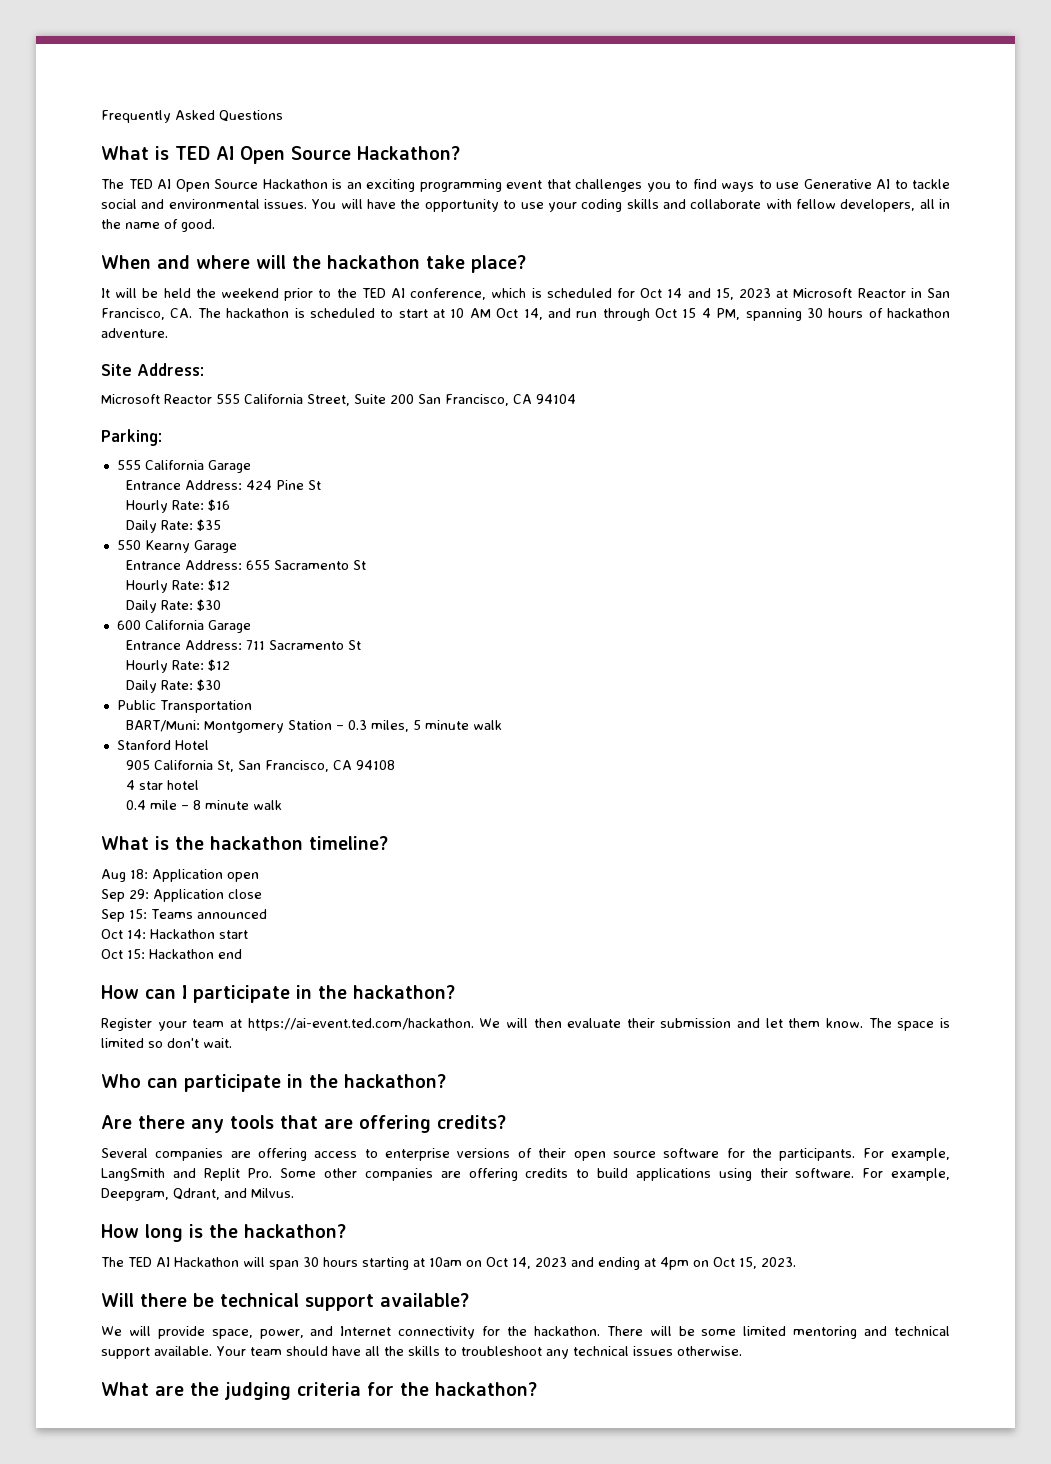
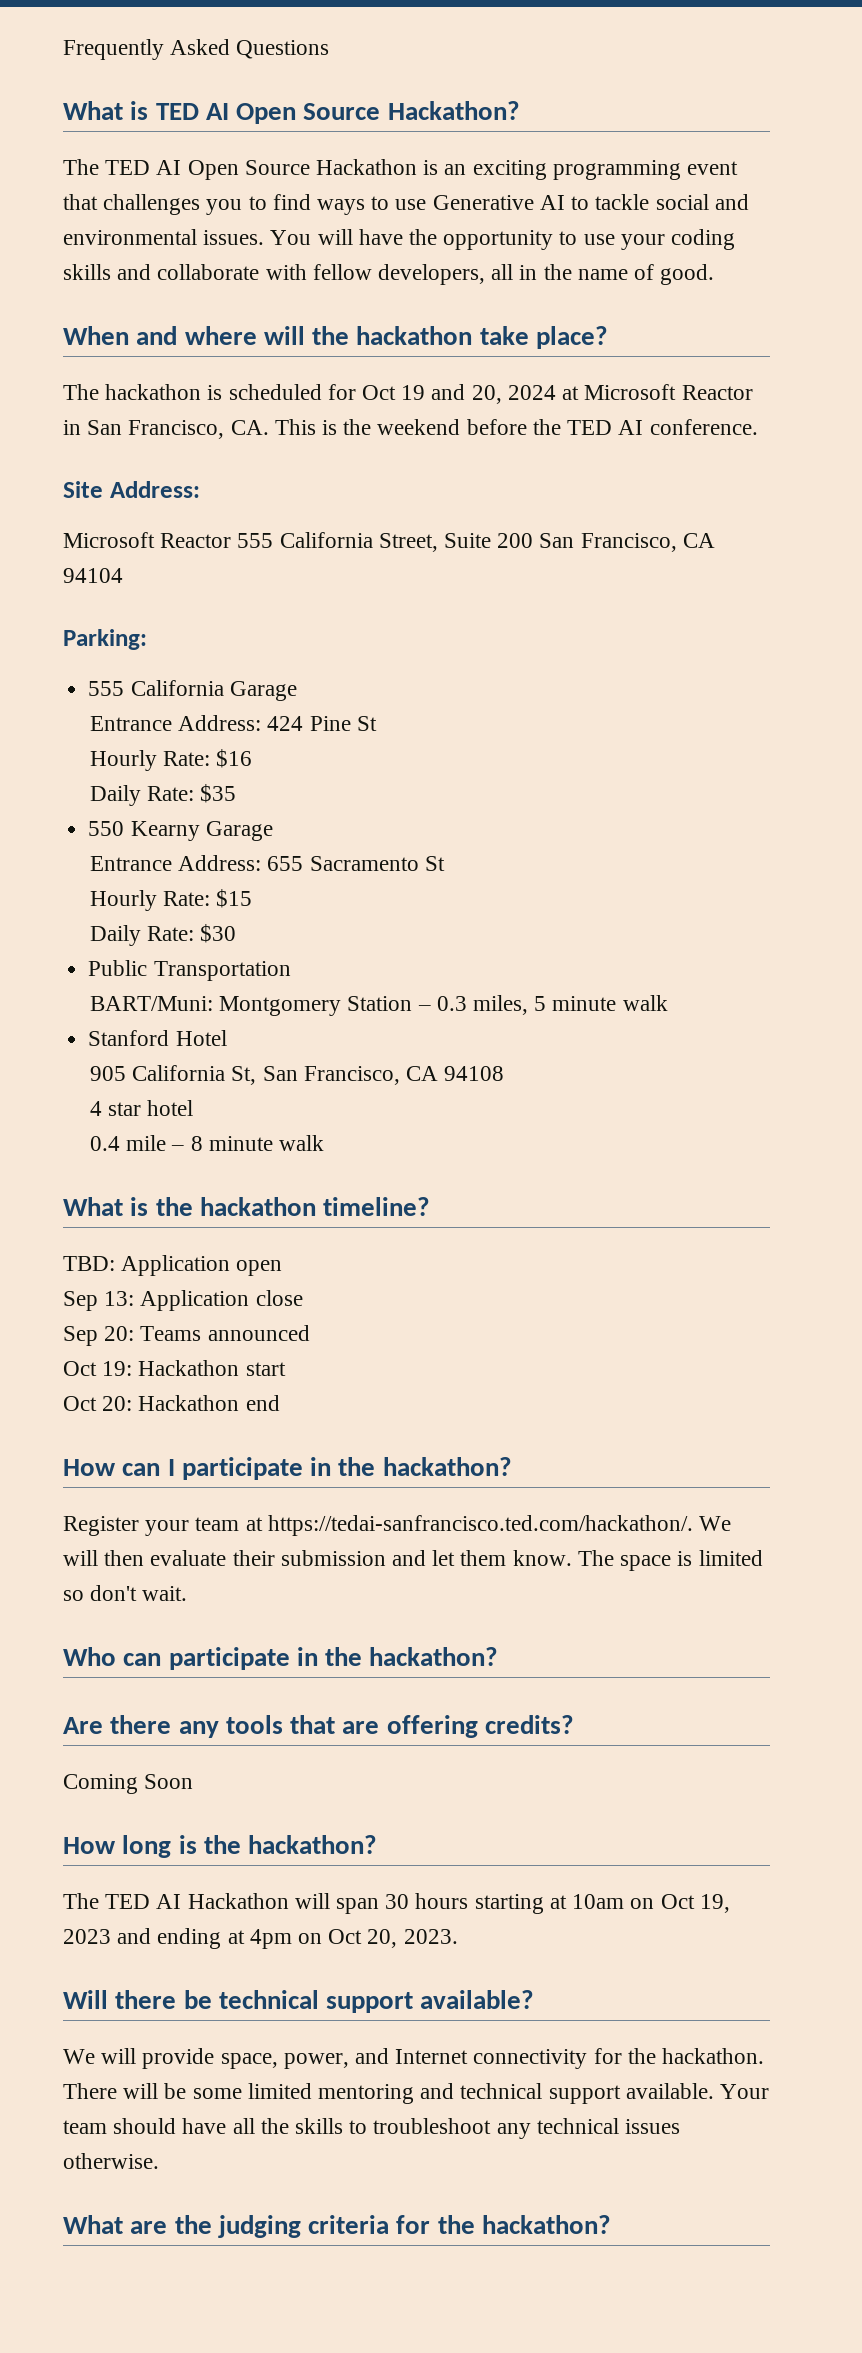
[101,288,772,301] It will be held the weekend prior to the TED AI conference, which is scheduled for Oct 14 and 15, 2023 -> [63,384,556,404] The hackathon is scheduled for Oct 19 and 20, 2024
[197,308,950,321] [101,328,168,338] The hackathon is scheduled to start at 10 AM Oct 14, and run through Oct 15 4 PM, spanning 30 hours of hackathon adventure. -> [274,419,758,435] This is the weekend before the TED AI conference.
[208,579,231,591] [126,599,222,613] [116,620,251,633] [126,640,362,650] [126,659,231,673] $12 // Daily Rate: $30 // 600 California Garage // Entrance Address: 711 Sacramento St // Hourly Rate: $12 -> [216,889,253,908] $15
[101,869,148,882] Aug 18: -> [63,1256,115,1271] TBD:
[129,889,149,899] 29: -> [104,1291,135,1306] 13:
[129,909,147,919] 15: -> [104,1326,135,1341] 20:
[127,929,146,939] 14: -> [102,1361,133,1376] 19:
[127,949,145,959] 15: -> [102,1396,133,1411] 20:
[247,1018,474,1031] https://ai-event.ted.com/hackathon. -> [267,1515,693,1536] https://tedai-sanfrancisco.ted.com/hackathon/.
[101,1148,951,1161] [101,1168,951,1181] [101,1188,294,1201] Several companies are offering access to enterprise versions of their open source software for the participants. For example, LangSmith and Replit Pro. Some other companies are offering credits to build applications using their software. For example, Deepgram, Qdrant, and Milvus. -> [63,1774,194,1794] Coming Soon
[512,1257,531,1269] 14, -> [699,1894,730,1913] 19,
[739,1257,757,1269] 15, -> [367,1929,398,1948] 20,

